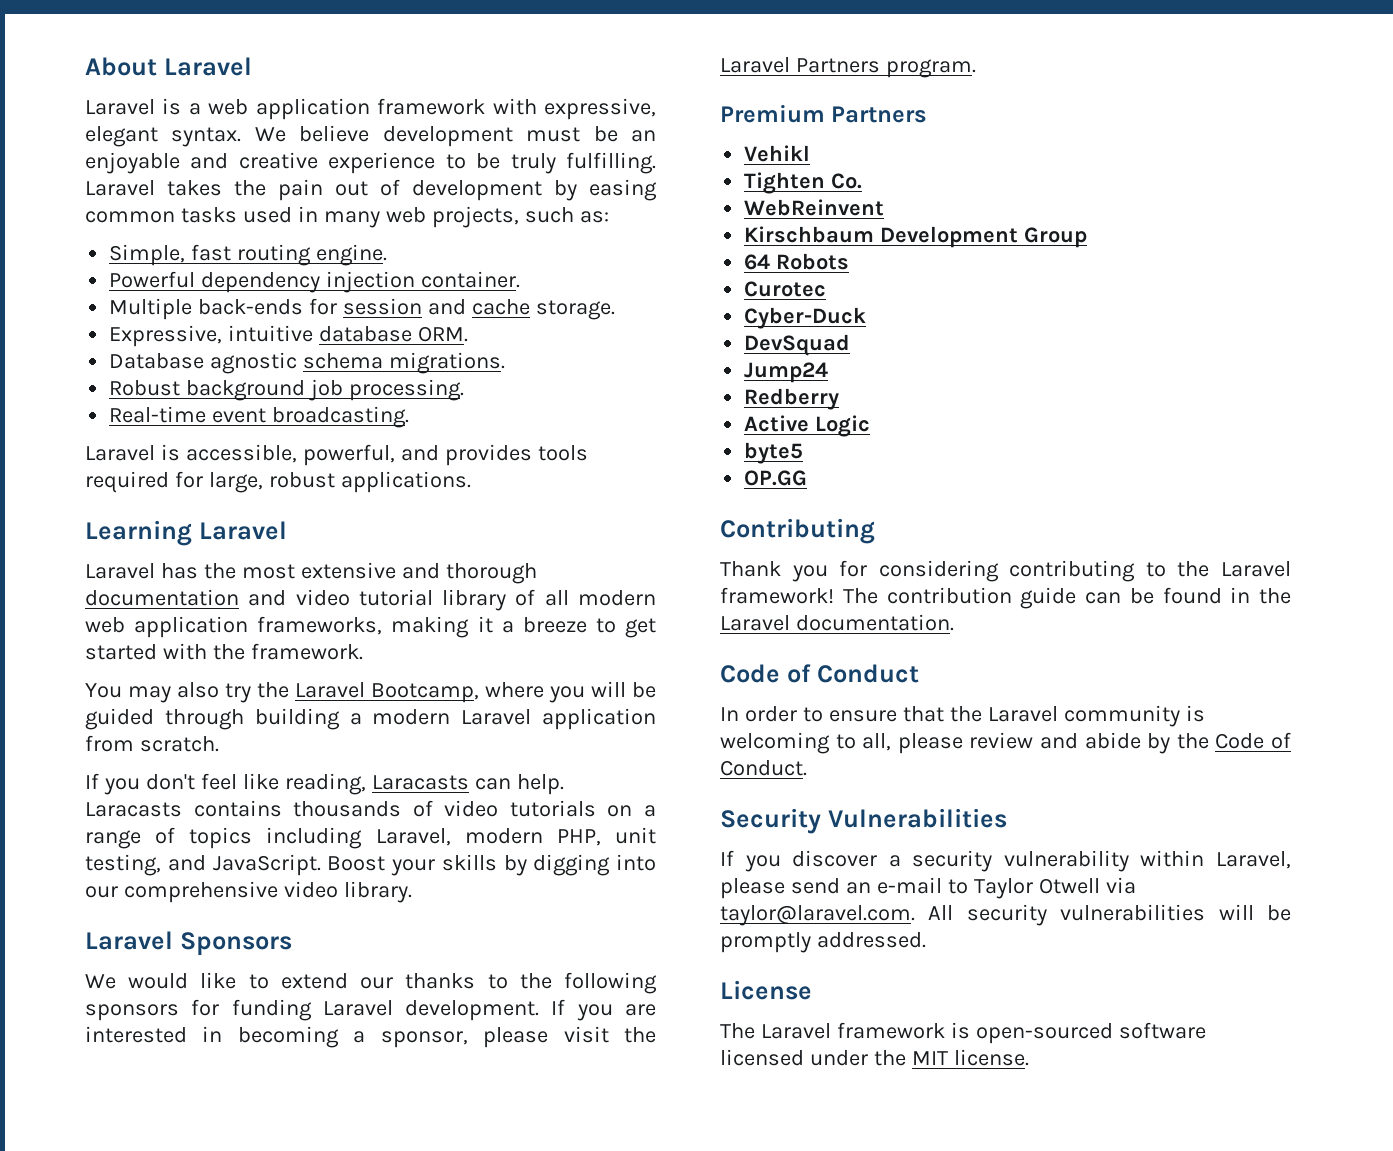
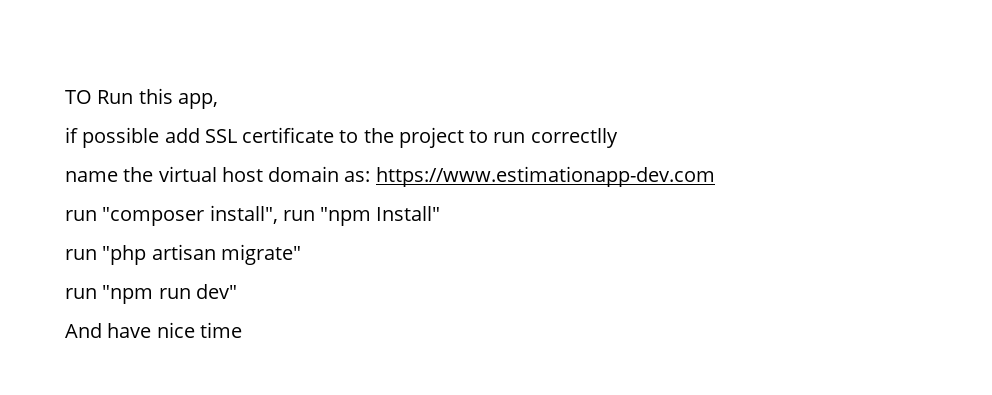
[85,57,252,76] [85,98,656,120] [85,125,656,147] [85,152,656,174] [85,179,657,201] [85,206,609,228] [109,244,388,266] [109,271,521,293] [109,298,615,320] [109,325,469,347] [109,352,506,374] [109,379,465,401] [109,406,410,428] [85,444,588,466] [85,471,471,493] [85,520,287,546] [85,562,537,584] [85,589,656,611] [85,616,656,638] [85,643,363,660] [85,681,656,703] [85,708,656,730] [85,735,219,752] [85,773,564,795] [85,800,656,817] [85,827,656,849] [85,854,656,876] [85,881,412,903] [85,931,292,956] [85,972,657,994] [85,999,656,1021] [85,1026,657,1048] [720,57,976,78] [720,104,928,123] [744,145,811,162] [744,172,863,194] [744,199,885,216] [744,226,1088,248] [744,253,850,270] [744,281,827,297] [744,307,867,329] [744,334,851,356] [744,362,829,383] [744,388,840,410] [744,415,871,437] [744,442,804,464] [744,470,808,486] [720,518,875,544] [720,560,1291,582] [720,587,1291,609] [720,614,954,631] [720,664,919,683] [720,705,1205,727] [720,732,1291,754] [720,760,807,776] [720,808,1007,834] [720,850,1291,872] [720,877,1136,899] [720,904,1291,926] [720,932,926,953] [720,980,812,1000] [720,1022,1206,1044] [720,1049,1029,1066] About Laravel // Laravel is a web application framework with expressive, elegant syntax. We believe development must be an enjoyable and creative experience to be truly fulfilling. Laravel takes the pain out of development by easing common tasks used in many web projects, such as: // Simple, fast routing engine. // Powerful dependency injection container. // Multiple back-ends for session and cache storage. // Expressive, intuitive database ORM. // Database agnostic schema migrations. // Robust background job processing. // Real-time event broadcasting. // Laravel is accessible, powerful, and provides tools required for large, robust applications. // Learning Laravel // Laravel has the most extensive and thorough documentation and video tutorial library of all modern web application frameworks, making it a breeze to get started with the framework. // You may also try the Laravel Bootcamp, where you will be guided through building a modern Laravel application from scratch. // If you don't feel like reading, Laracasts can help. Laracasts contains thousands of video tutorials on a range of topics including Laravel, modern PHP, unit testing, and JavaScript. Boost your skills by digging into our comprehensive video library. // Laravel Sponsors // We would like to extend our thanks to the following sponsors for funding Laravel development. If you are interested in becoming a sponsor, please visit the Laravel Partners program. // Premium Partners // Vehikl // Tighten Co. // WebReinvent // Kirschbaum Development Group // 64 Robots // Curotec // Cyber-Duck // DevSquad // Jump24 // Redberry // Active Logic // byte5 // OP.GG // Contributing // Thank you for considering contributing to the Laravel framework! The contribution guide can be found in the Laravel documentation. // Code of Conduct // In order to ensure that the Laravel community is welcoming to all, please review and abide by the Code of Conduct. // Security Vulnerabilities // If you discover a security vulnerability within Laravel, please send an e-mail to Taylor Otwell via taylor@laravel.com. All security vulnerabilities will be promptly addressed. // License // The Laravel framework is open-sourced software licensed under the MIT license. -> [65,88,218,109] [65,127,618,148] [65,166,715,187] [65,205,441,226] [65,244,301,265] [65,284,237,304] [65,322,242,338] TO Run this app, // if possible add SSL certificate to the project to run correctlly // name the virtual host domain as: https://www.estimationapp-dev.com // run "composer install", run "npm Install" // run "php artisan migrate" // run "npm run dev" // And have nice time

